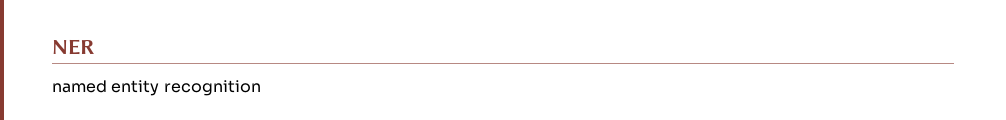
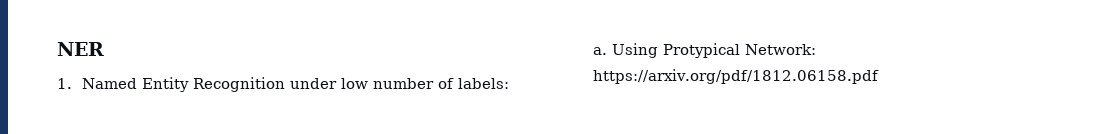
[52,80,261,96] named entity recognition -> [57,77,510,92] [593,43,817,58] [593,69,880,84] 1. Named Entity Recognition under low number of labels: a. Using Protypical Network: https://arxiv.org/pdf/1812.06158.pdf

